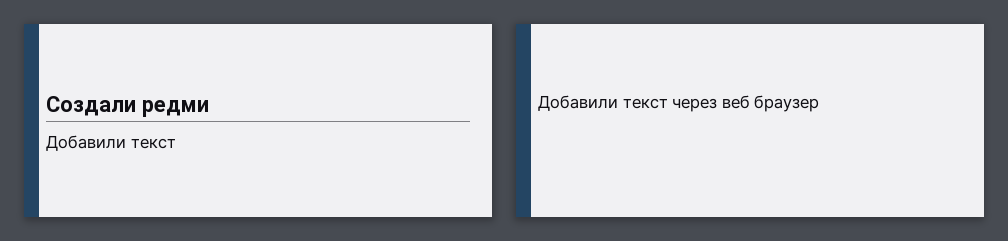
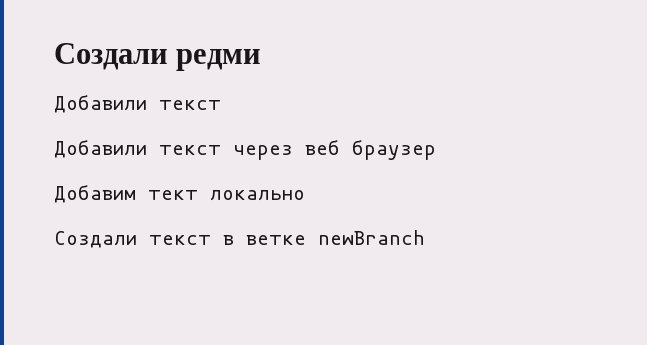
(820, 103) none -> [54,185,305,203] [54,230,425,248] // Добавим тект локально // Создали текст в ветке newBranch

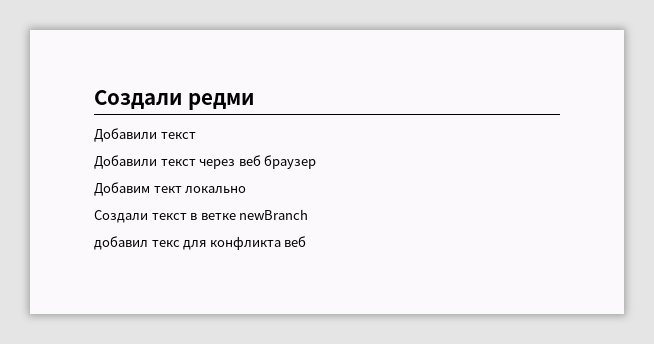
(425, 237) none -> [94,236,307,250] // добавил текс для конфликта веб

